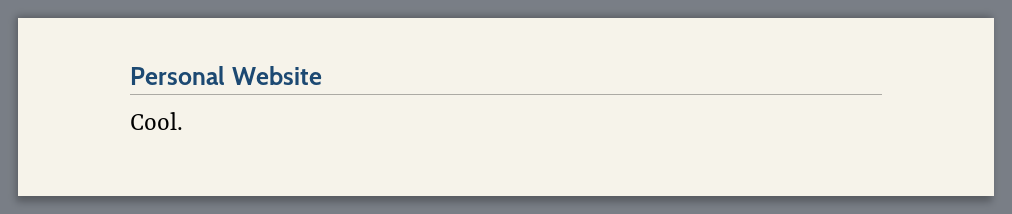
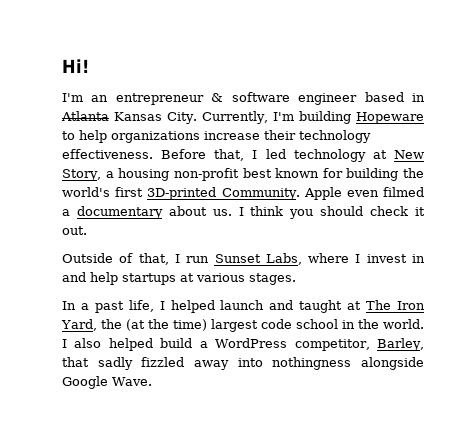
[130,66,322,85] [130,112,183,130] Personal Website // Cool. -> [62,59,89,73] [62,92,425,105] [61,111,425,124] [62,130,371,143] [62,149,424,162] [62,168,424,181] [62,187,424,200] [62,206,426,219] [62,226,87,235] [62,253,426,265] [62,272,296,285] [62,300,426,313] [61,319,424,332] [62,338,424,351] [62,357,424,370] [62,376,152,389] Hi! // I'm an entrepreneur & software engineer based in Atlanta Kansas City. Currently, I'm building Hopeware to help organizations increase their technology effectiveness. Before that, I led technology at New Story, a housing non-profit best known for building the world's first 3D-printed Community. Apple even filmed a documentary about us. I think you should check it out. // Outside of that, I run Sunset Labs, where I invest in and help startups at various stages. // In a past life, I helped launch and taught at The Iron Yard, the (at the time) largest code school in the world. I also helped build a WordPress competitor, Barley, that sadly fizzled away into nothingness alongside Google Wave.

